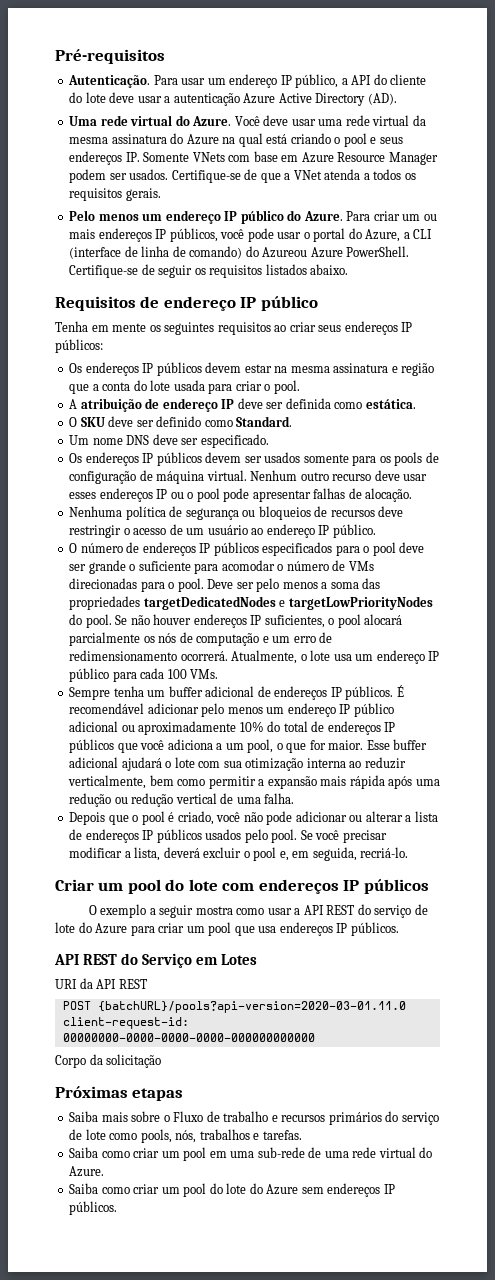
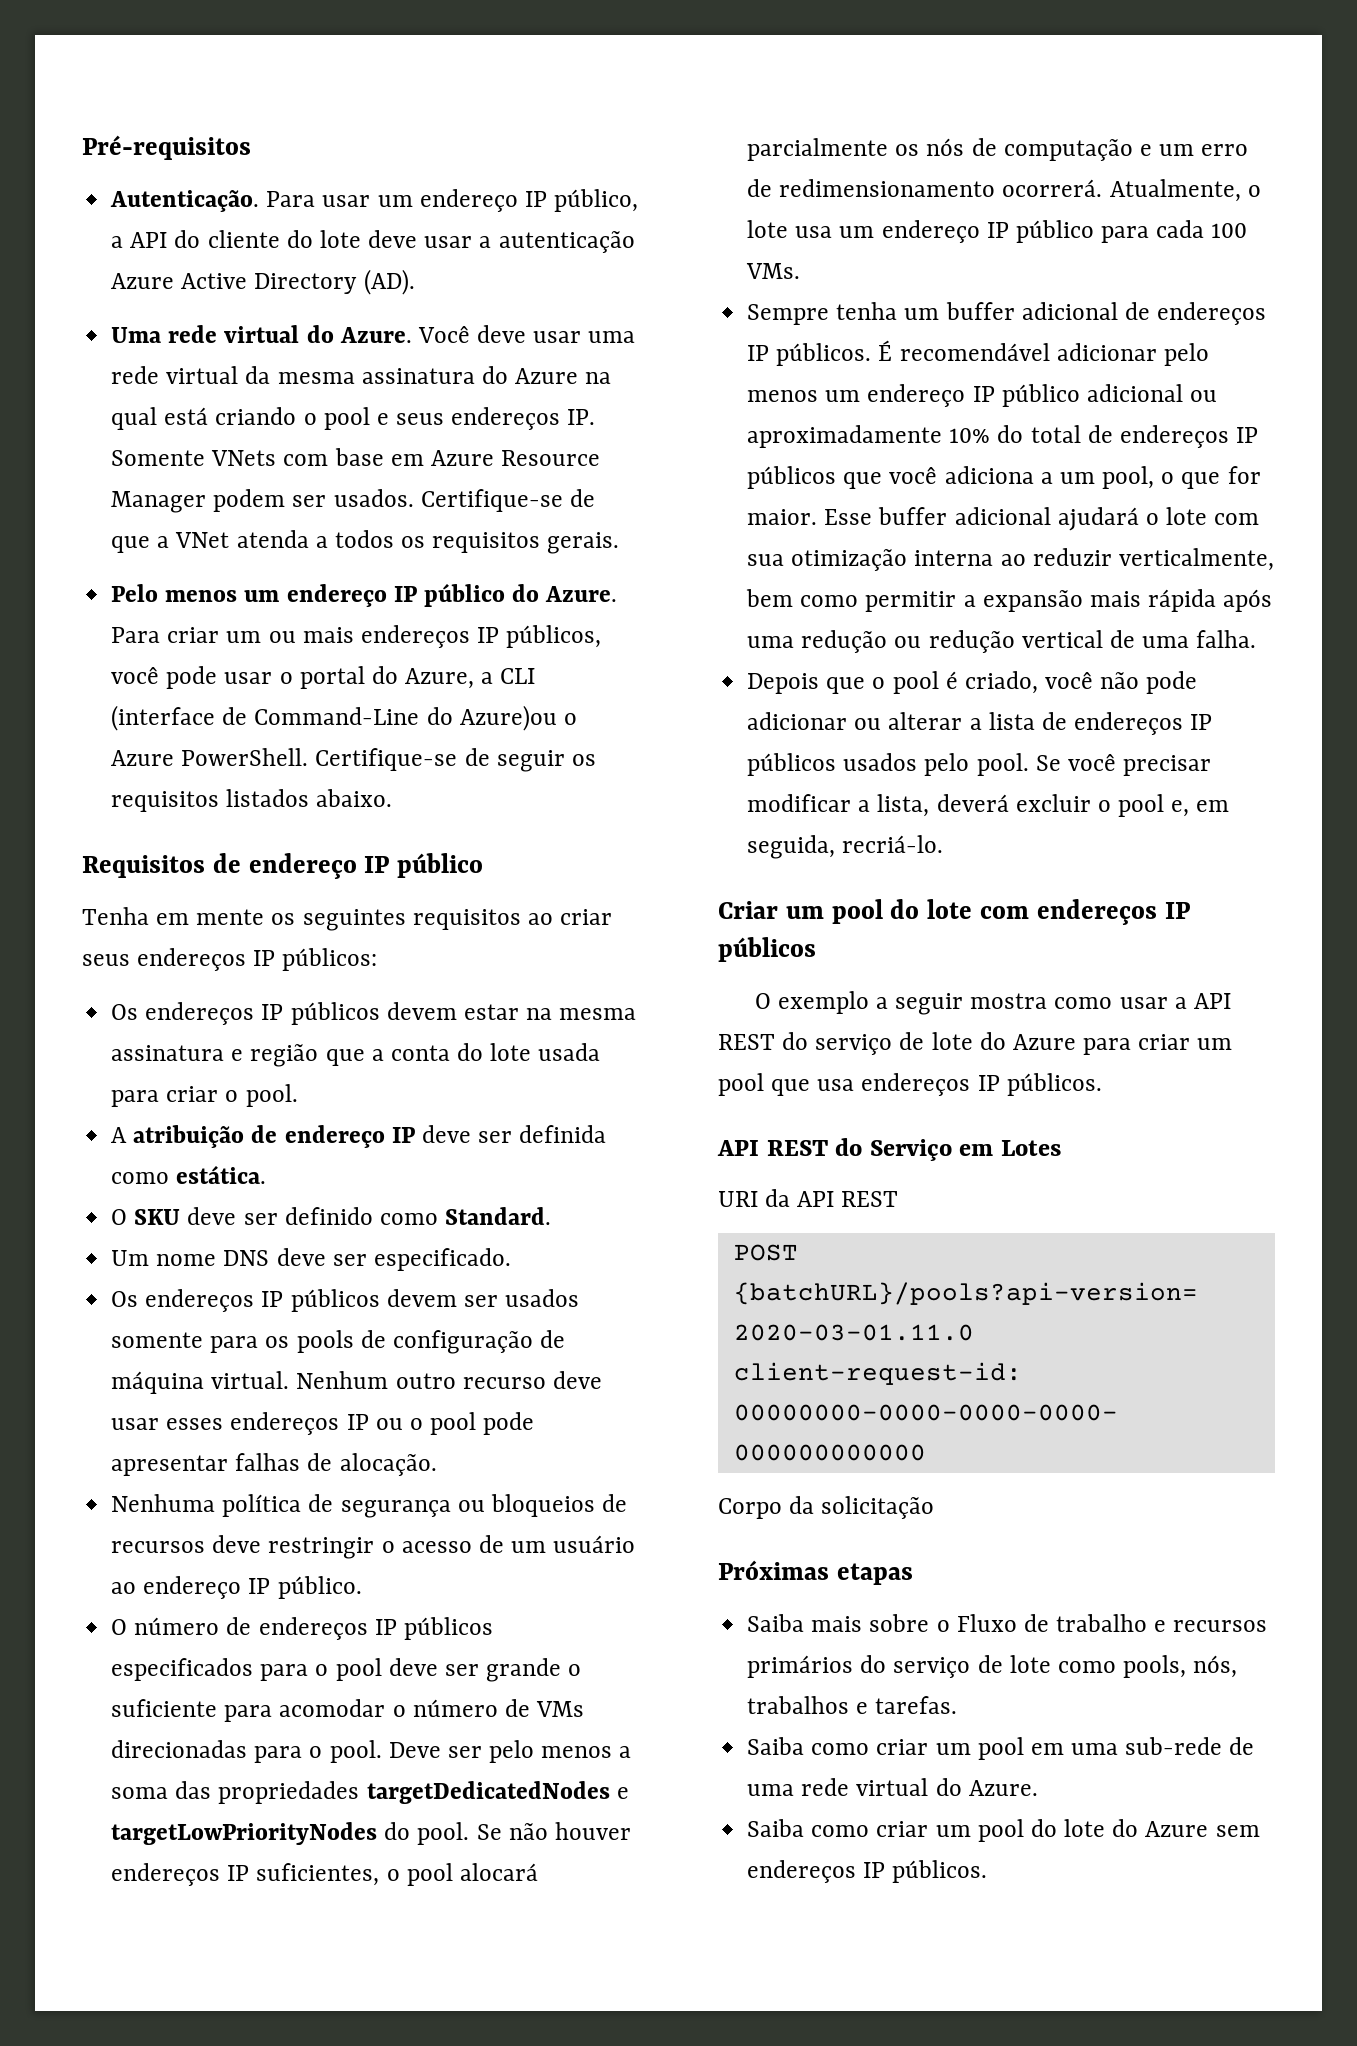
[141,246,308,259] linha de comando) do Azureou -> [254,705,577,731] Command-Line do Azure)ou o

